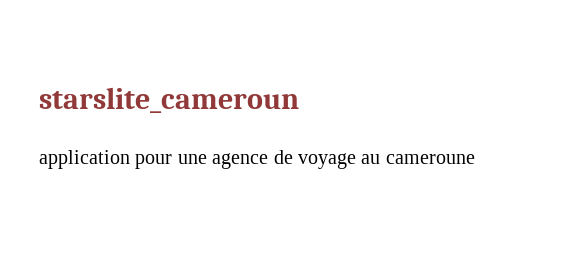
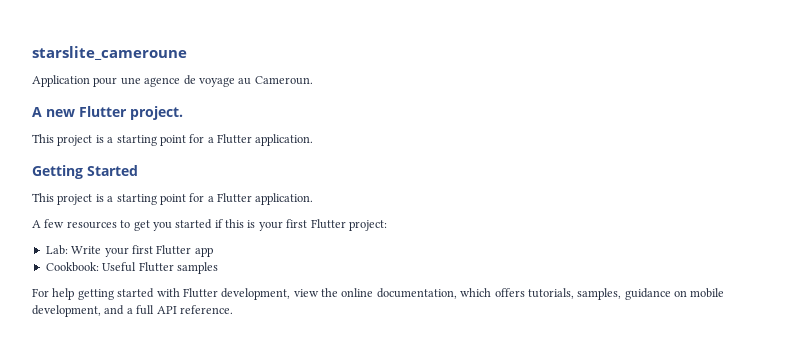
[39,87,299,113] [39,150,130,169] starslite_cameroun // application -> [32,46,187,60] [32,75,90,87] starslite_cameroune // Application
[385,154,475,164] cameroune -> [254,76,313,85] [32,106,183,120] [32,134,314,146] [32,165,138,179] [32,193,314,205] [32,219,387,231] [45,245,213,257] [45,262,218,274] [32,288,725,300] [32,305,233,317] Cameroun. // A new Flutter project. // This project is a starting point for a Flutter application. // Getting Started // This project is a starting point for a Flutter application. // A few resources to get you started if this is your first Flutter project: // Lab: Write your first Flutter app // Cookbook: Useful Flutter samples // For help getting started with Flutter development, view the online documentation, which offers tutorials, samples, guidance on mobile development, and a full API reference.

